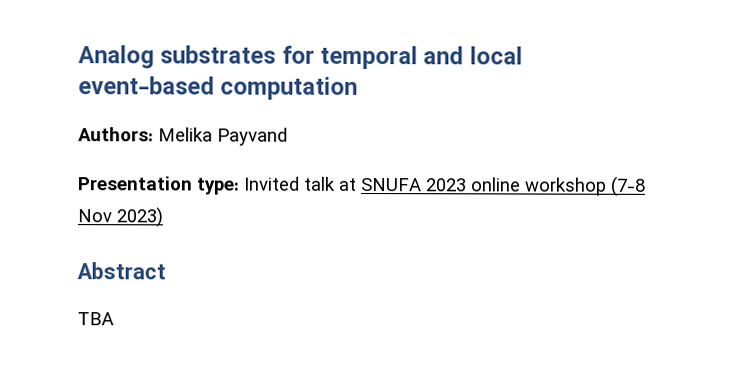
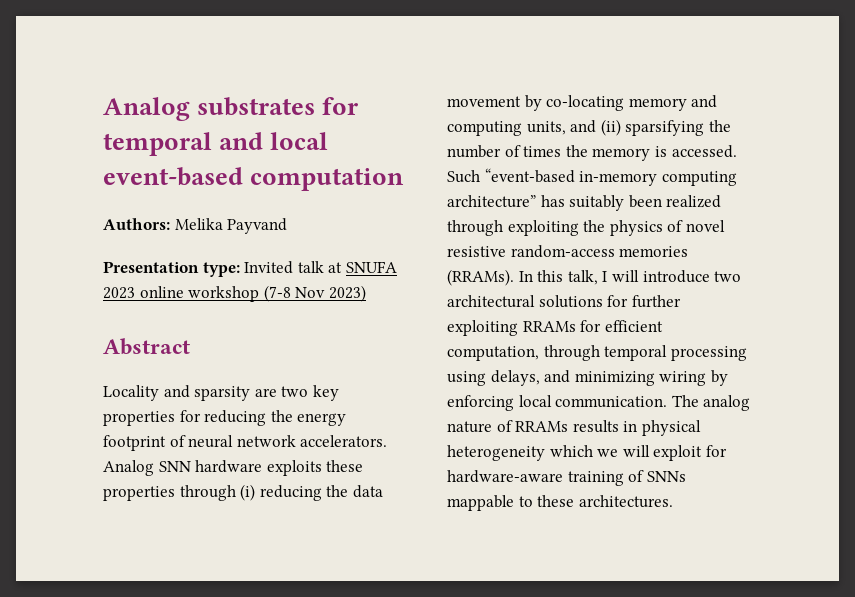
[77,312,114,326] TBA -> [103,385,339,401] [103,410,347,426] [103,435,388,451] [103,460,364,476] [103,484,383,501] [447,95,718,111] [447,119,731,136] [447,145,737,161] [447,168,737,186] [447,195,722,211] [447,220,725,236] [447,245,689,258] [447,269,742,286] [447,295,681,308] [447,320,663,336] [447,345,747,361] [447,370,728,386] [447,395,751,411] [447,420,701,436] [447,445,727,461] [447,470,686,486] [447,495,673,511] Locality and sparsity are two key properties for reducing the energy footprint of neural network accelerators. Analog SNN hardware exploits these properties through (i) reducing the data movement by co-locating memory and computing units, and (ii) sparsifying the number of times the memory is accessed. Such “event-based in-memory computing architecture” has suitably been realized through exploiting the physics of novel resistive random-access memories (RRAMs). In this talk, I will introduce two architectural solutions for further exploiting RRAMs for efficient computation, through temporal processing using delays, and minimizing wiring by enforcing local communication. The analog nature of RRAMs results in physical heterogeneity which we will exploit for hardware-aware training of SNNs mappable to these architectures.

